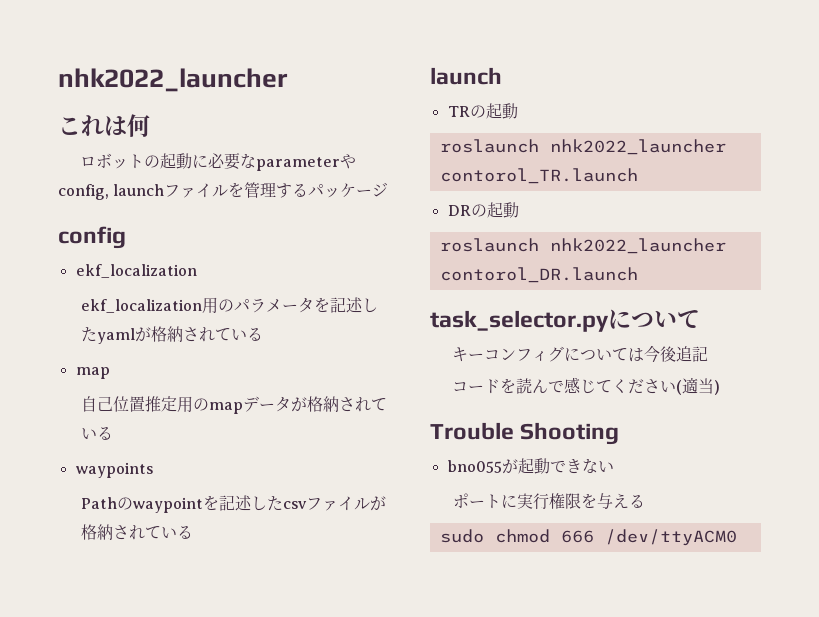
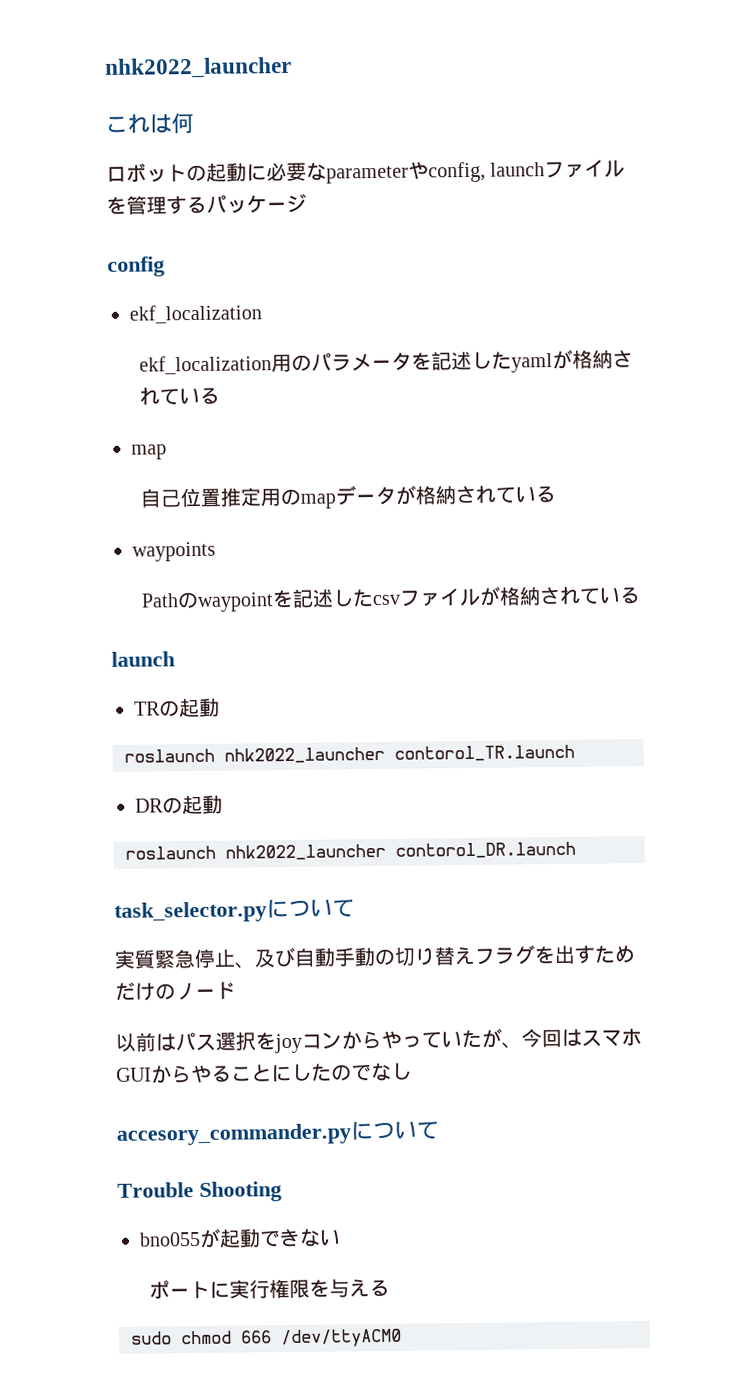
[451,345,708,363] [451,377,720,395] キーコンフィグについては今後追記 // コードを読んで感じてください(適当) -> [114,944,635,969] [115,981,236,1001] [115,1028,642,1054] [116,1062,412,1084] [116,1120,439,1146] 実質緊急停止、及び自動手動の切り替えフラグを出すためだけのノード // 以前はパス選択をjoyコンからやっていたが、今回はスマホGUIからやることにしたのでなし // accesory_commander.pyについて

